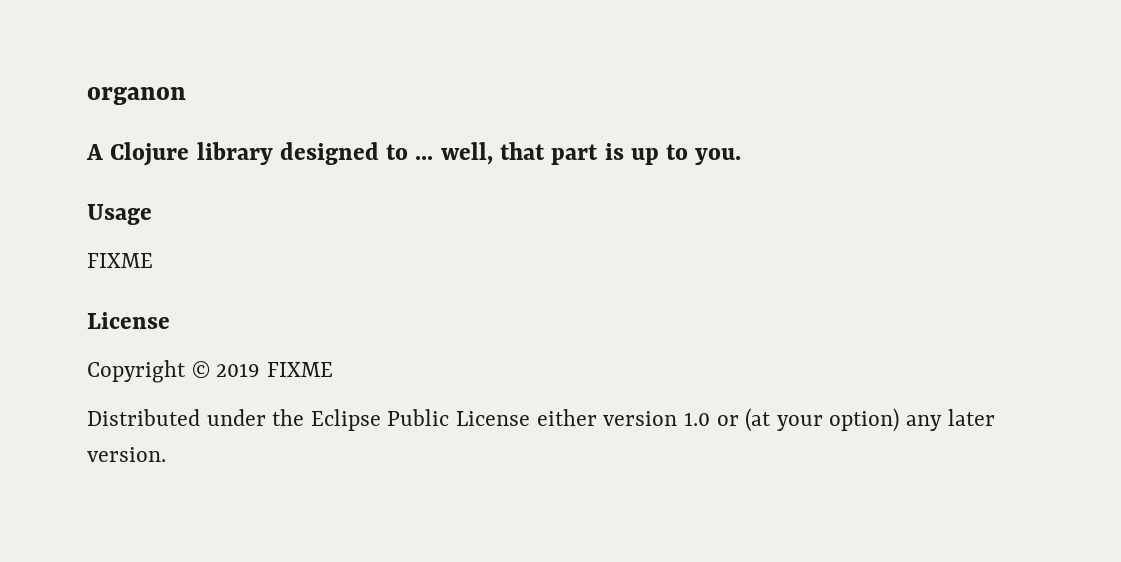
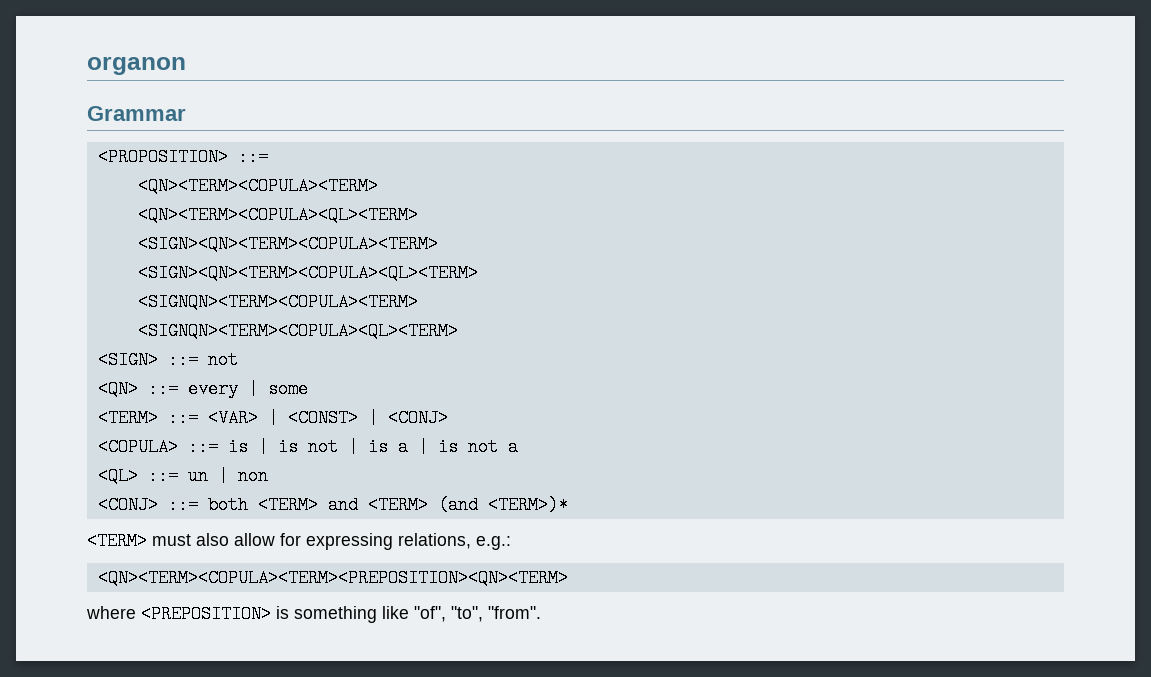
[86,142,742,166] [87,204,152,225] [87,253,153,268] [87,312,170,329] [87,360,333,383] [87,408,995,432] [87,447,166,462] A Clojure library designed to ... well, that part is up to you. // Usage // FIXME // License // Copyright © 2019 FIXME // Distributed under the Eclipse Public License either version 1.0 or (at your option) any later version. -> [87,106,186,121] [97,148,268,166] [137,177,378,195] [137,206,418,224] [137,235,438,253] [137,264,478,282] [137,293,418,311] [137,322,458,340] [97,351,238,369] [97,380,308,398] [97,409,448,427] [97,438,518,456] [97,467,268,485] [97,496,568,514] [87,532,511,550] [97,569,568,587] [86,605,541,623] Grammar // <PROPOSITION> ::= // <QN><TERM><COPULA><TERM> // <QN><TERM><COPULA><QL><TERM> // <SIGN><QN><TERM><COPULA><TERM> // <SIGN><QN><TERM><COPULA><QL><TERM> // <SIGNQN><TERM><COPULA><TERM> // <SIGNQN><TERM><COPULA><QL><TERM> // <SIGN> ::= not // <QN> ::= every | some // <TERM> ::= <VAR> | <CONST> | <CONJ> // <COPULA> ::= is | is not | is a | is not a // <QL> ::= un | non // <CONJ> ::= both <TERM> and <TERM> (and <TERM>)* // <TERM> must also allow for expressing relations, e.g.: // <QN><TERM><COPULA><TERM><PREPOSITION><QN><TERM> // where <PREPOSITION> is something like "of", "to", "from".

